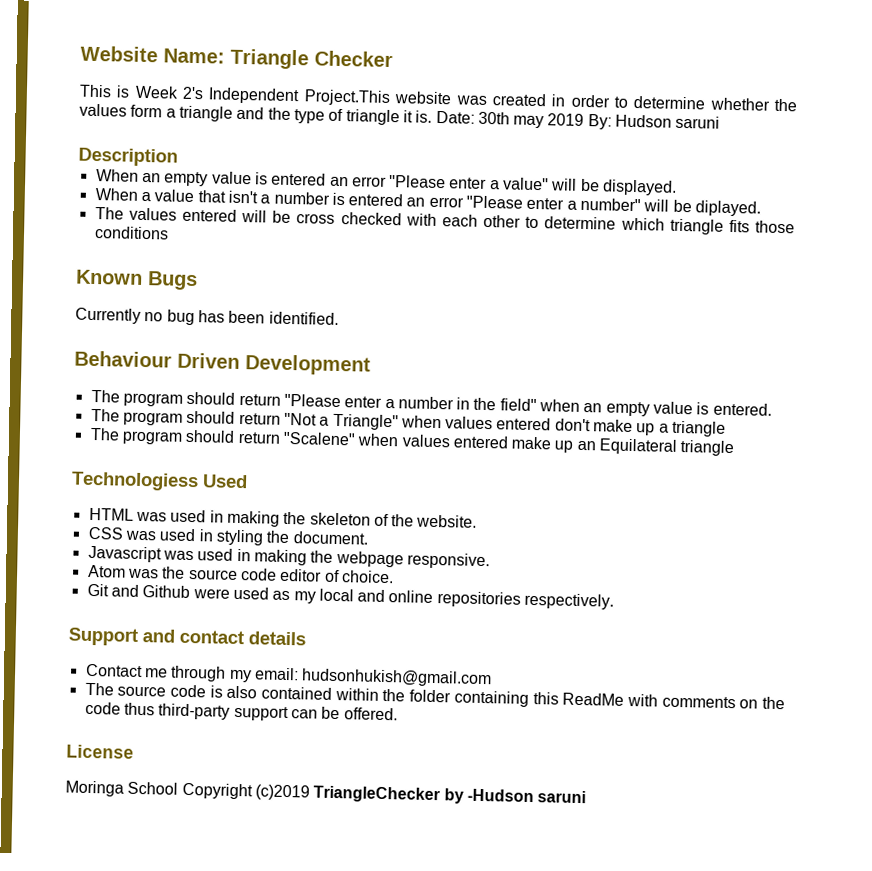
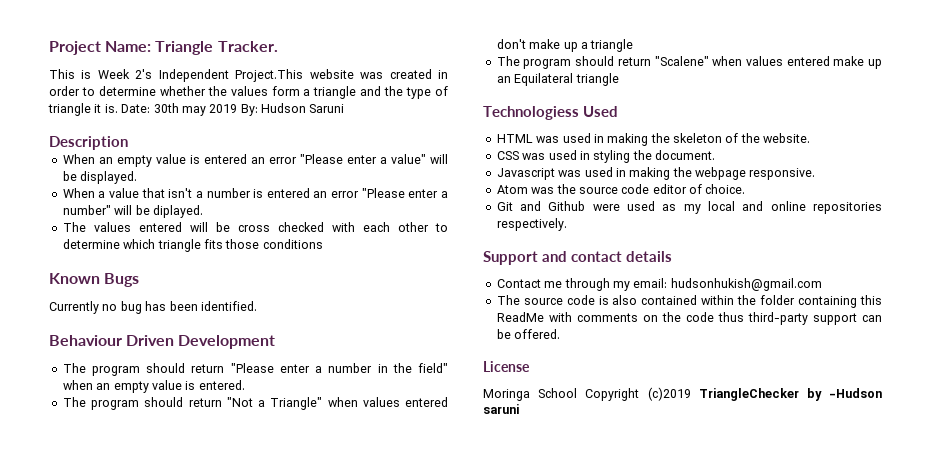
[80,45,158,63] Website -> [49,41,101,55] Project
[314,50,393,68] Checker -> [217,41,278,52] Tracker.
[675,115,721,129] saruni -> [309,104,345,113] Saruni

